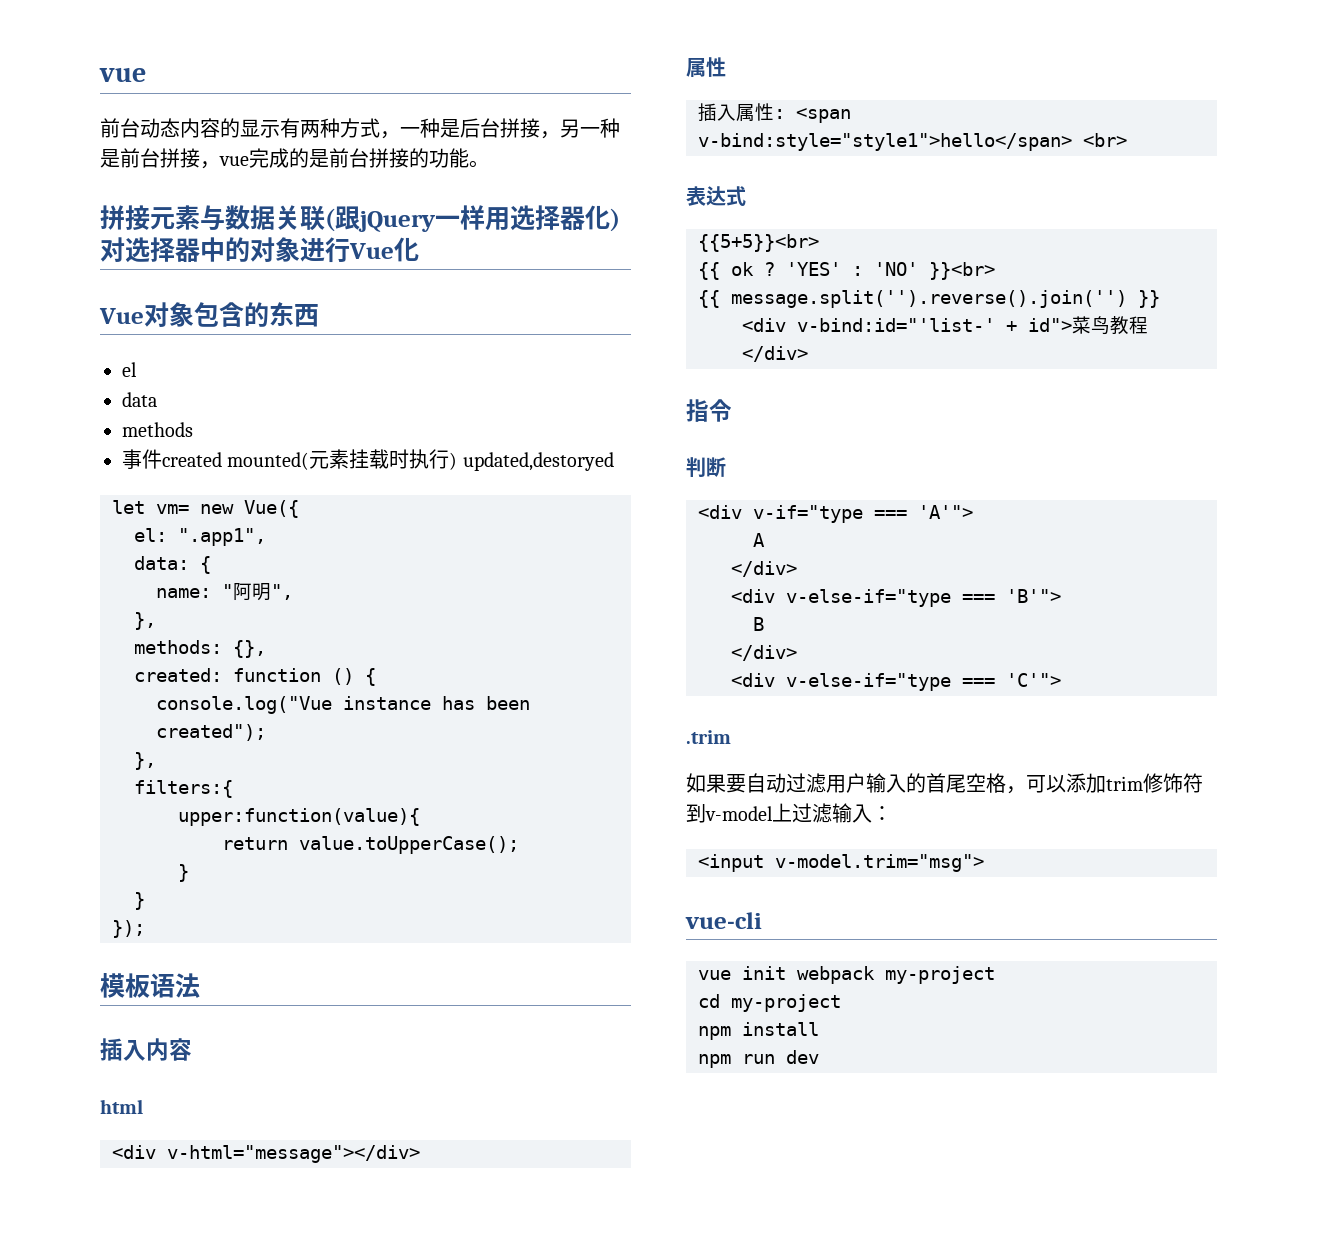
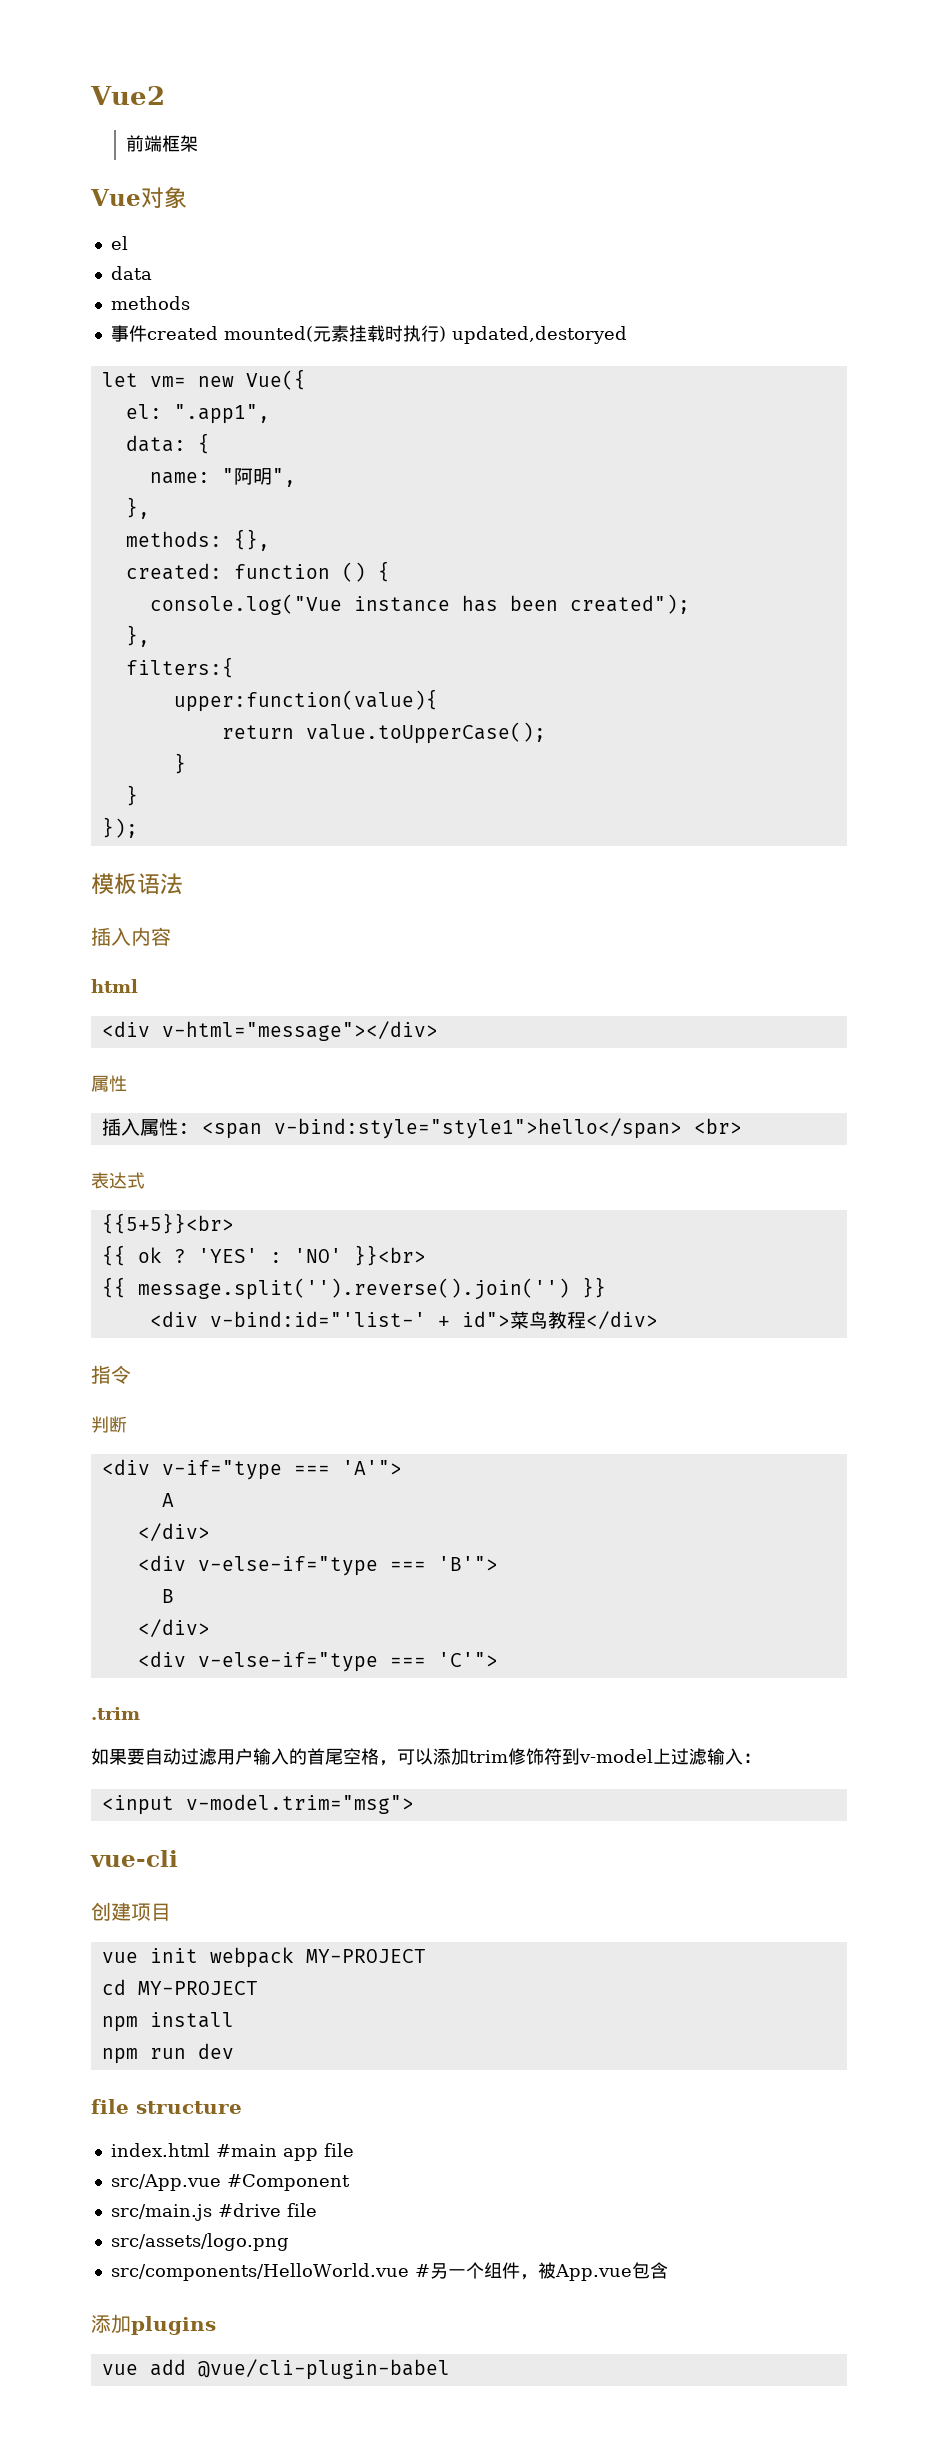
[99,67,146,82] [100,118,620,139] [100,148,489,169] [100,205,620,232] [100,237,419,263] vue // 前台动态内容的显示有两种方式，一种是后台拼接，另一种是前台拼接，vue完成的是前台拼接的功能。 // 拼接元素与数据关联(跟jQuery一样用选择器化)对选择器中的对象进行Vue化 -> [90,86,165,105] [126,135,199,152] Vue2 // 前端框架
[194,302,319,327] 包含的东西 -> (187, 197) none
(762, 920) none -> [91,1902,171,1921] // 创建项目
[885,966,995,984] my-project -> [305,1949,426,1963] MY-PROJECT
[731,994,841,1012] my-project -> [137,1981,258,1995] MY-PROJECT
(819, 1057) none -> [91,2099,242,2114] [110,2143,354,2161] [110,2174,350,2191] [110,2203,317,2221] [110,2233,289,2251] [110,2262,668,2281] [91,2314,216,2335] [101,2359,450,2380] // file structure // index.html #main app file // src/App.vue #Component // src/main.js #drive file // src/assets/logo.png // src/components/HelloWorld.vue #另一个组件，被App.vue包含 // 添加plugins // vue add @vue/cli-plugin-babel

